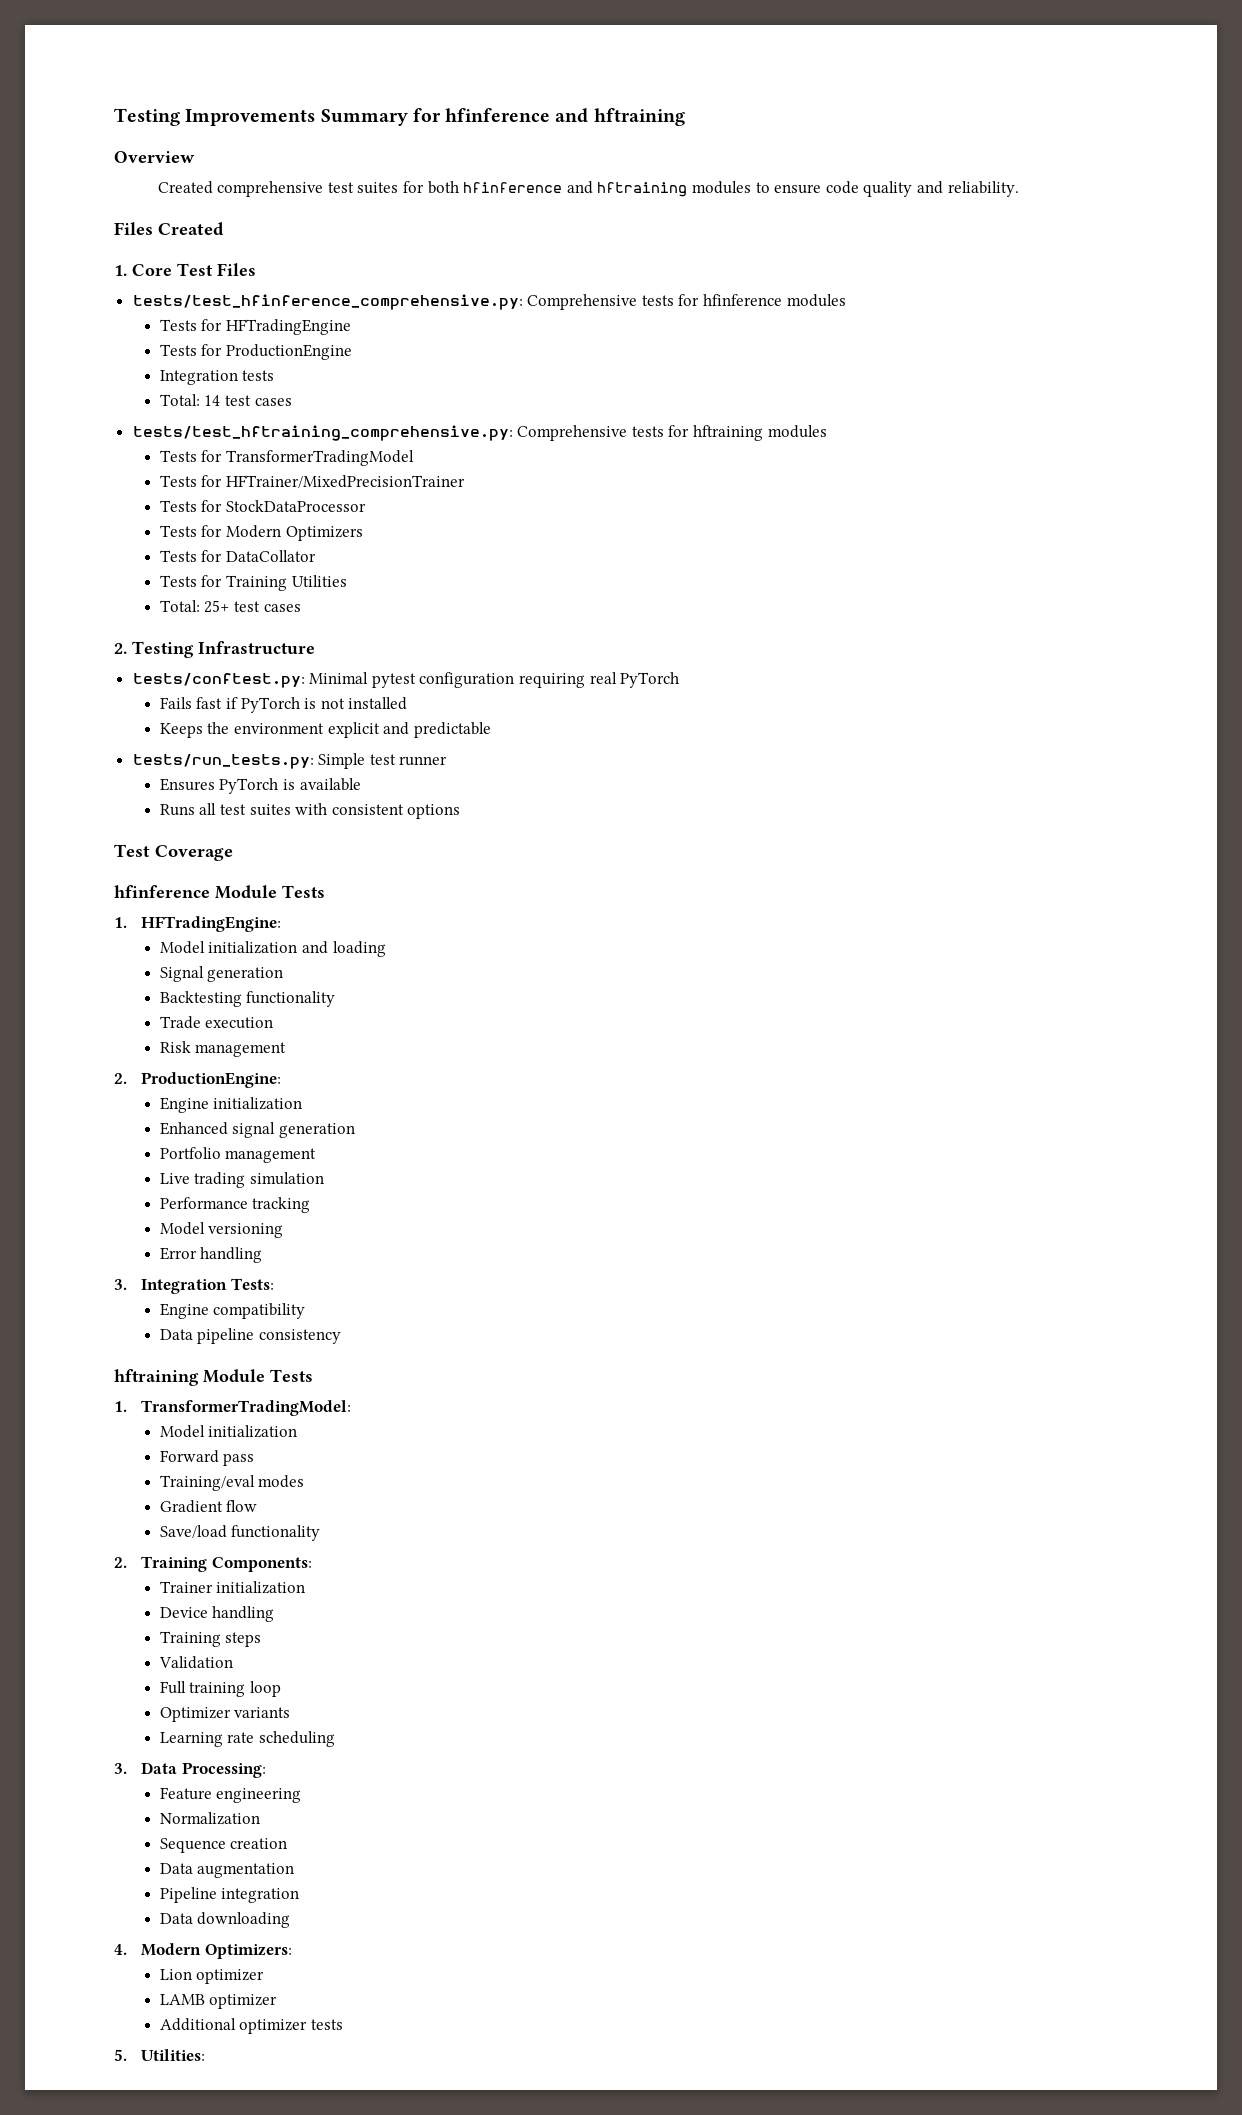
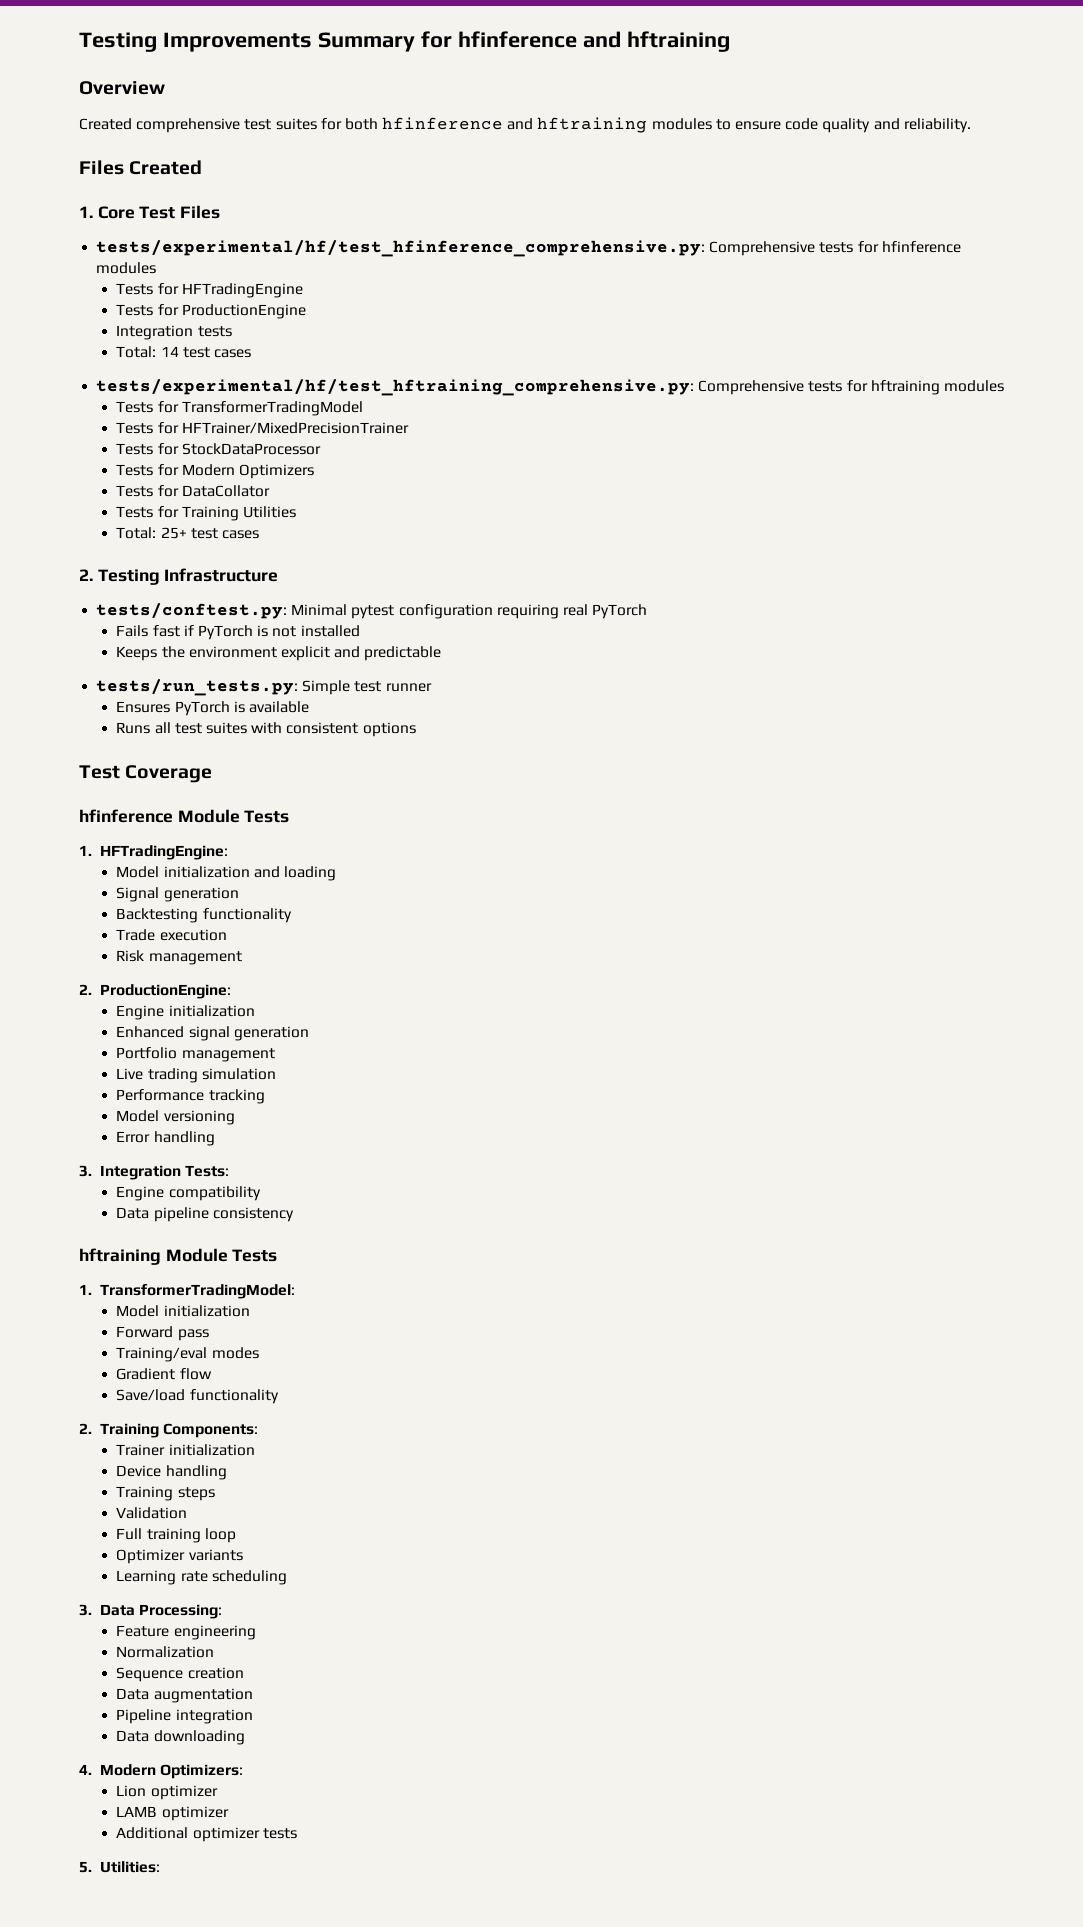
[132,294,523,310] tests/test_hfinference_comprehensive.py: -> [96,240,706,257] tests/experimental/hf/test_hfinference_comprehensive.py:
[132,425,513,441] tests/test_hftraining_comprehensive.py: -> [96,379,695,396] tests/experimental/hf/test_hftraining_comprehensive.py:

